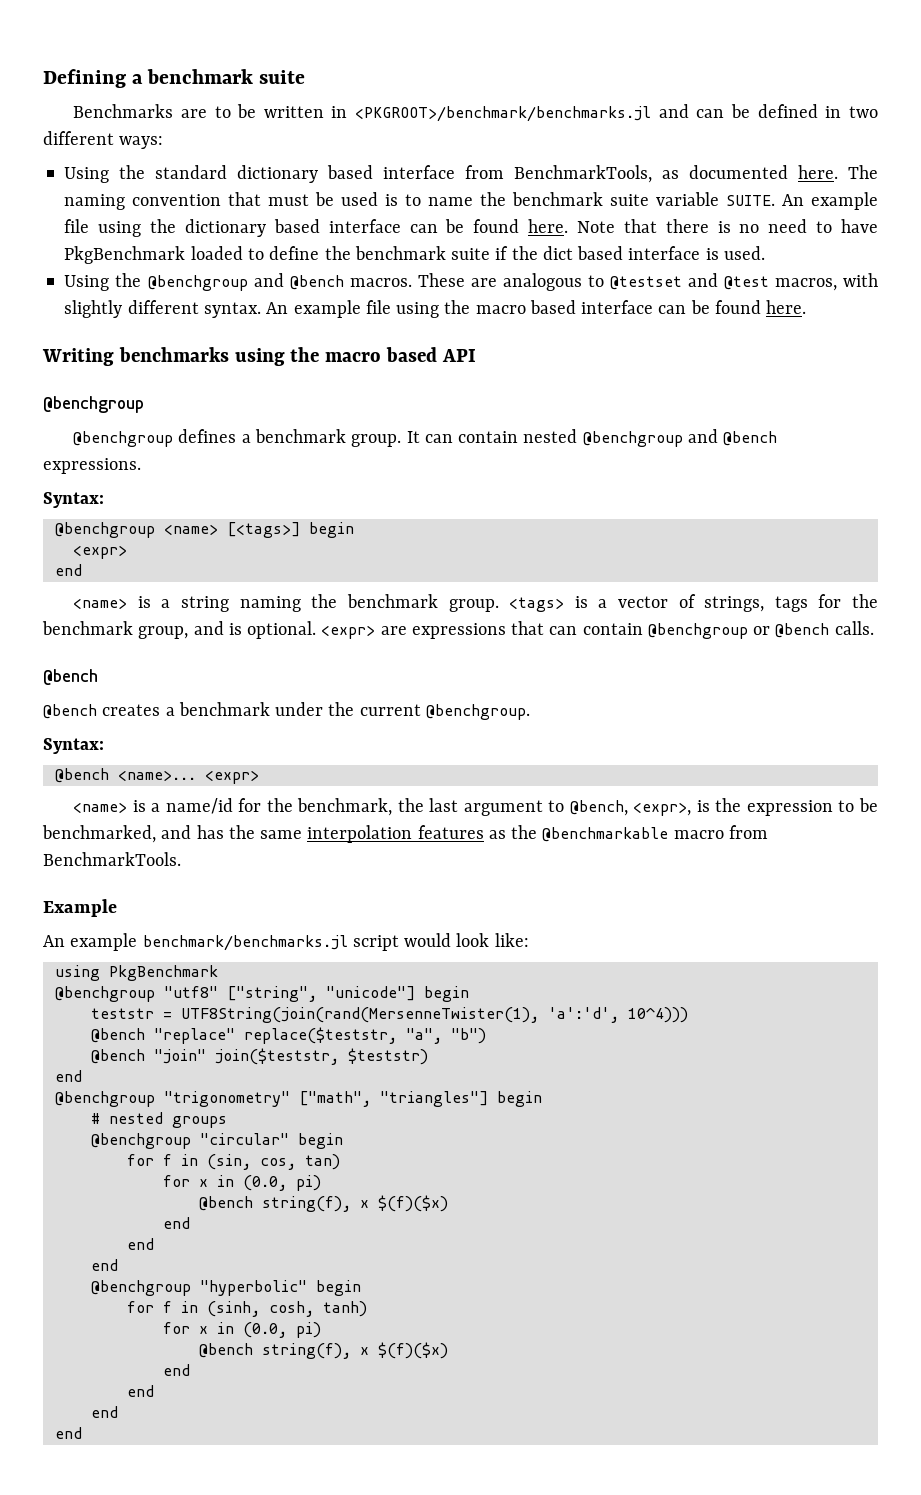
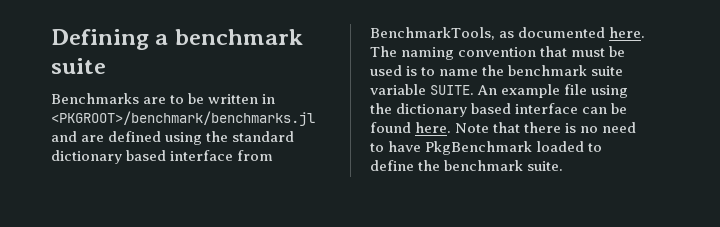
[696,104,879,118] [43,131,164,149] [64,167,110,183] can be defined in two different ways: // Using -> [81,131,203,145] are defined using
[451,246,765,260] [64,273,878,291] [64,300,807,318] [42,347,476,366] [43,396,144,413] [73,429,778,447] [43,458,141,474] [43,492,104,508] [54,522,354,538] [72,545,127,559] [54,564,82,576] [73,594,878,612] [42,621,874,639] [43,669,98,685] [43,702,530,720] [43,738,104,754] [54,768,259,784] [73,798,879,816] [42,825,768,843] [43,852,181,866] [43,899,117,917] [43,933,529,951] [54,965,218,981] [54,986,469,1002] [90,1007,688,1023] [90,1027,486,1044] [90,1048,428,1065] [54,1070,82,1082] [54,1091,542,1107] [90,1112,227,1128] [90,1133,343,1149] [126,1154,340,1170] [162,1175,321,1191] [198,1195,448,1212] [162,1217,190,1229] [126,1238,154,1250] [90,1259,118,1271] [90,1280,361,1296] [126,1301,367,1317] [162,1322,321,1338] [198,1342,448,1359] [162,1364,190,1376] [126,1385,154,1397] [90,1406,118,1418] [54,1427,82,1439] suite if the dict based interface is used. // Using the @benchgroup and @bench macros. These are analogous to @testset and @test macros, with slightly different syntax. An example file using the macro based interface can be found here. // Writing benchmarks using the macro based API // @benchgroup // @benchgroup defines a benchmark group. It can contain nested @benchgroup and @bench expressions. // Syntax: // @benchgroup <name> [<tags>] begin // <expr> // end // <name> is a string naming the benchmark group. <tags> is a vector of strings, tags for the benchmark group, and is optional. <expr> are expressions that can contain @benchgroup or @bench calls. // @bench // @bench creates a benchmark under the current @benchgroup. // Syntax: // @bench <name>... <expr> // <name> is a name/id for the benchmark, the last argument to @bench, <expr>, is the expression to be benchmarked, and has the same interpolation features as the @benchmarkable macro from BenchmarkTools. // Example // An example benchmark/benchmarks.jl script would look like: // using PkgBenchmark // @benchgroup "utf8" ["string", "unicode"] begin // teststr = UTF8String(join(rand(MersenneTwister(1), 'a':'d', 10^4))) // @bench "replace" replace($teststr, "a", "b") // @bench "join" join($teststr, $teststr) // end // @benchgroup "trigonometry" ["math", "triangles"] begin // # nested groups // @benchgroup "circular" begin // for f in (sin, cos, tan) // for x in (0.0, pi) // @bench string(f), x $(f)($x) // end // end // end // @benchgroup "hyperbolic" begin // for f in (sinh, cosh, tanh) // for x in (0.0, pi) // @bench string(f), x $(f)($x) // end // end // end // end -> [527,161,564,171] suite.

